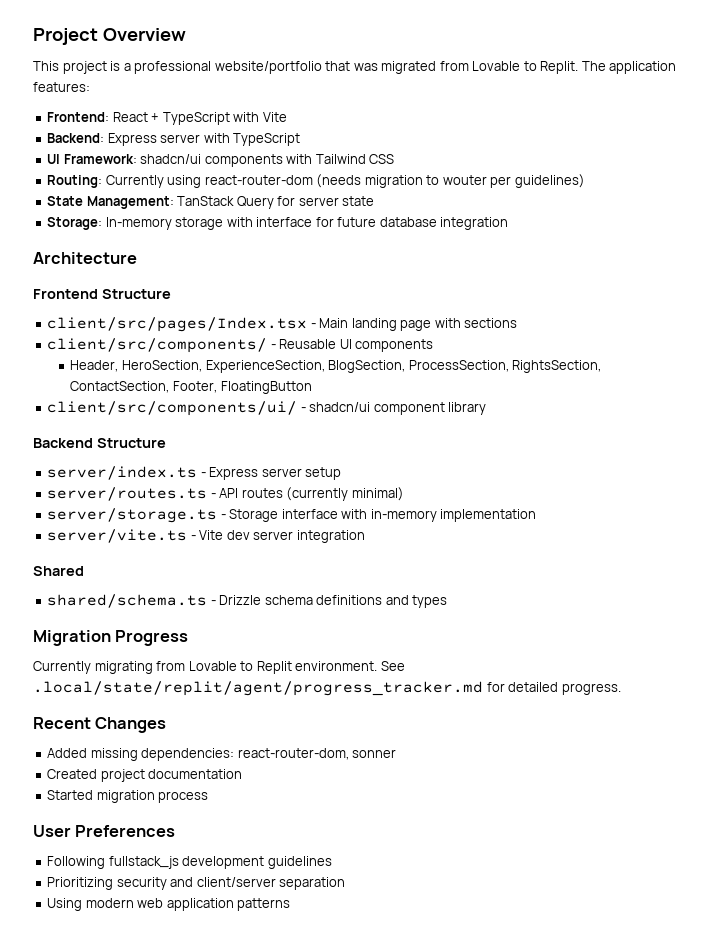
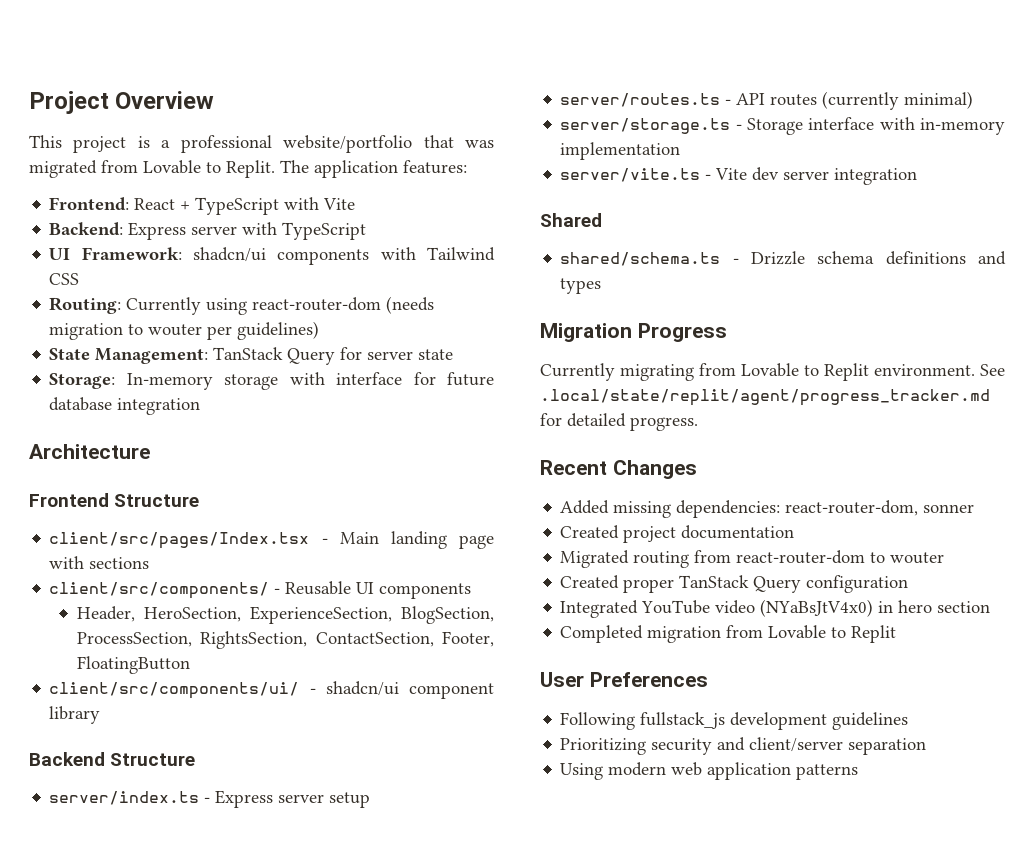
[47,790,209,803] Started migration process -> [560,550,945,568] [560,575,909,593] [560,599,991,618] [560,625,897,643] Migrated routing from react-router-dom to wouter // Created proper TanStack Query configuration // Integrated YouTube video (NYaBsJtV4x0) in hero section // Completed migration from Lovable to Replit

